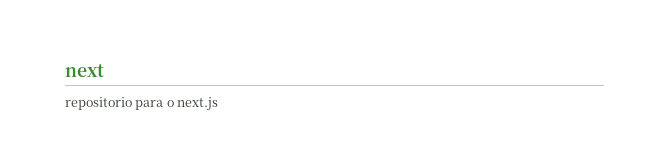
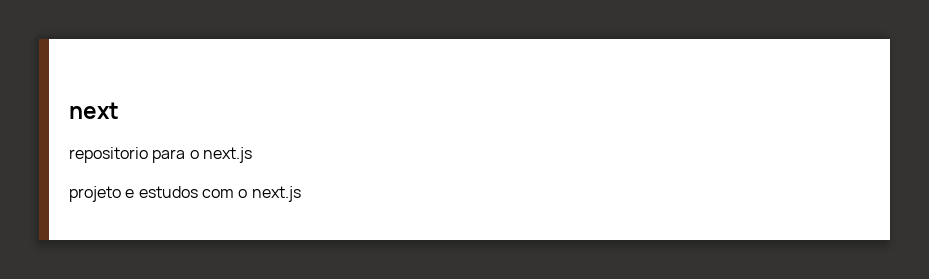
(219, 104) none -> [69,186,301,202] // projeto e estudos com o next.js

